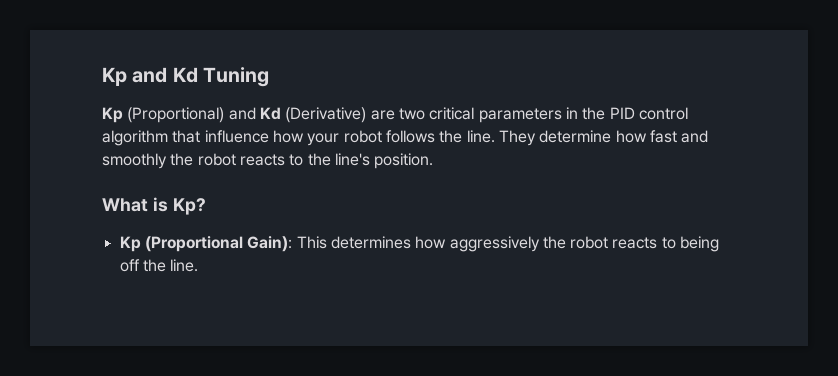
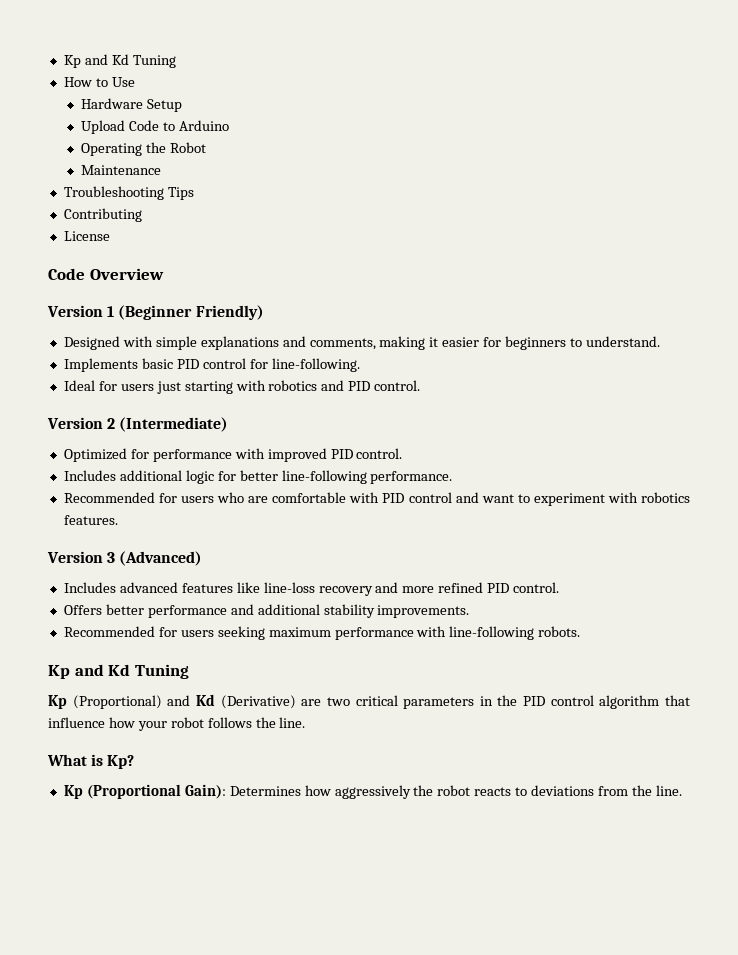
[102,67,270,87] Kp and Kd Tuning -> [63,54,176,68] [63,77,135,87] [81,98,182,112] [81,120,229,134] [81,142,206,156] [81,165,162,175] [63,186,194,200] [63,208,142,222] [63,231,110,241] [48,268,164,280] [47,305,264,320] [63,336,660,350] [63,358,360,372] [63,380,421,394] [47,417,229,432] [63,448,403,462] [63,470,453,484] [63,492,690,506] [63,515,118,525] [47,551,203,566] [63,582,560,596] [63,604,470,618] [63,626,581,640] [48,664,189,679] Kp and Kd Tuning // How to Use // Hardware Setup // Upload Code to Arduino // Operating the Robot // Maintenance // Troubleshooting Tips // Contributing // License // Code Overview // Version 1 (Beginner Friendly) // Designed with simple explanations and comments, making it easier for beginners to understand. // Implements basic PID control for line-following. // Ideal for users just starting with robotics and PID control. // Version 2 (Intermediate) // Optimized for performance with improved PID control. // Includes additional logic for better line-following performance. // Recommended for users who are comfortable with PID control and want to experiment with robotics features. // Version 3 (Advanced) // Includes advanced features like line-loss recovery and more refined PID control. // Offers better performance and additional stability improvements. // Recommended for users seeking maximum performance with line-following robots. // Kp and Kd Tuning
[498,130,709,146] [102,153,434,169] They determine how fast and smoothly the robot reacts to the line's position. -> (306, 722) none
[296,236,411,249] This determines -> [229,786,301,796] Determines
[680,236,720,252] [119,259,140,272] being off -> [531,785,629,796] deviations from

